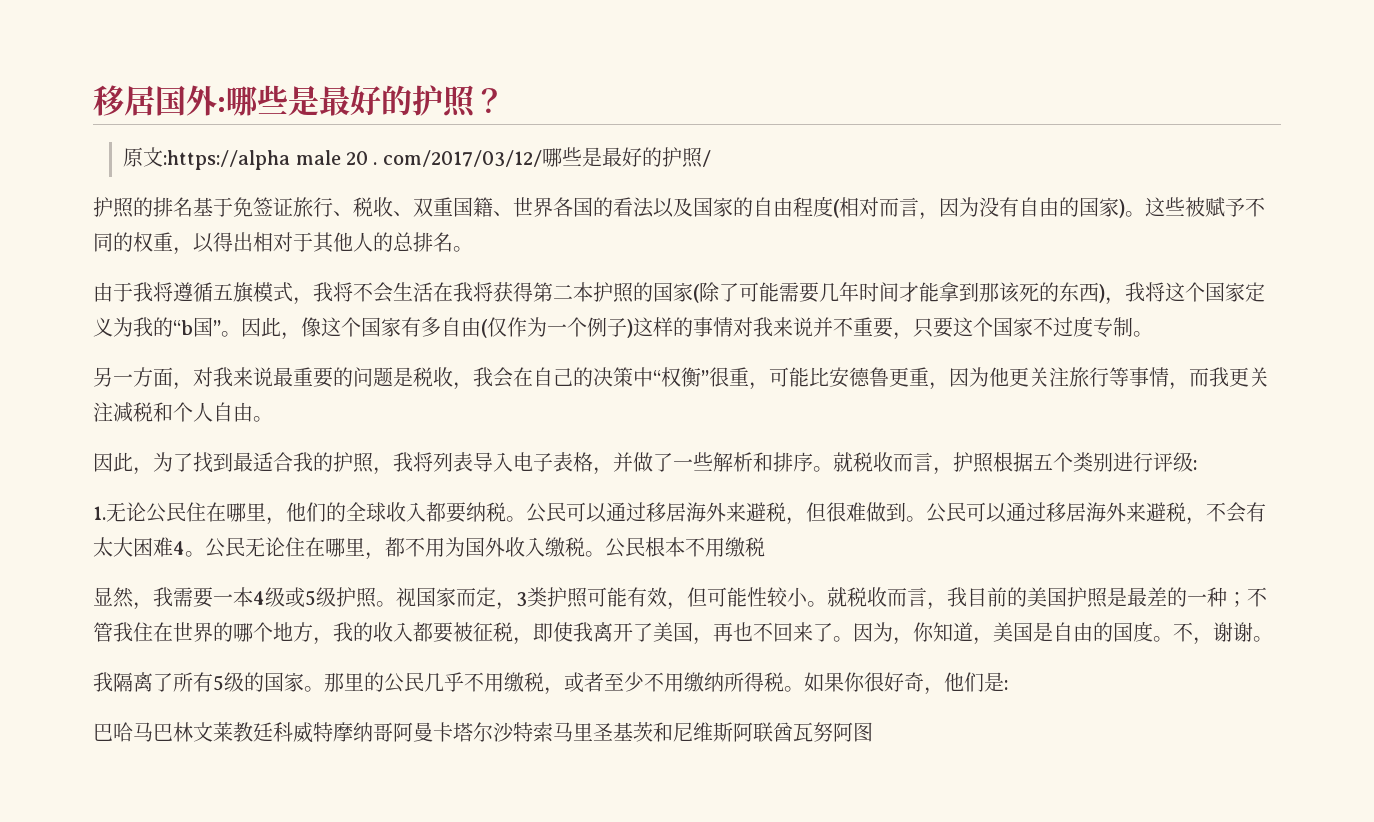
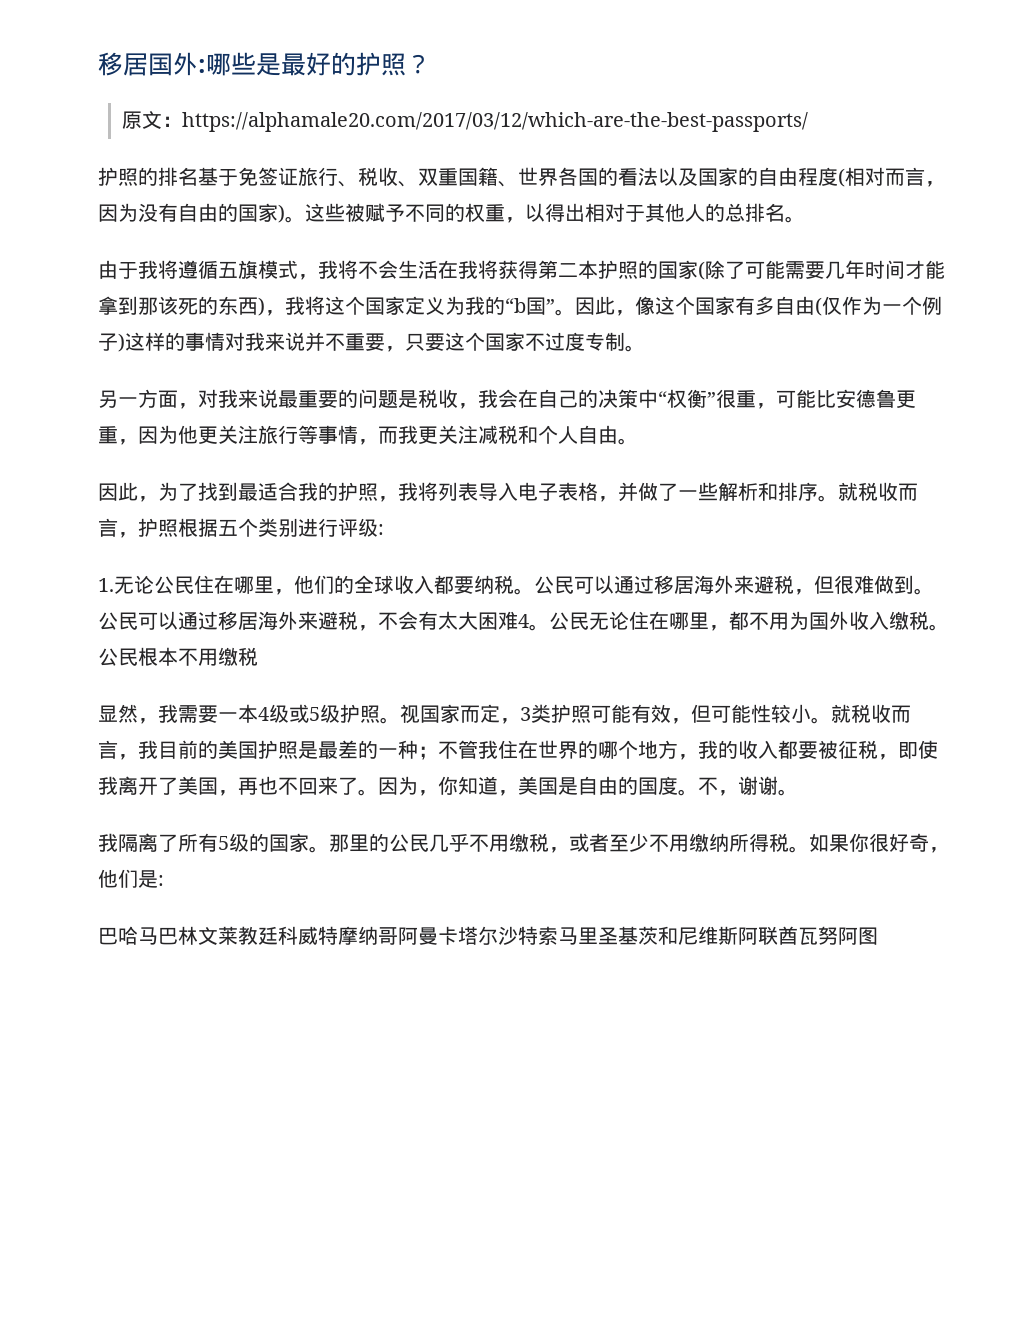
[163,147,711,170] :https://alpha male 20 . com/2017/03/12/哪些是最好的护照/ -> [161,112,808,132] ：https://alphamale20.com/2017/03/12/which-are-the-best-passports/

